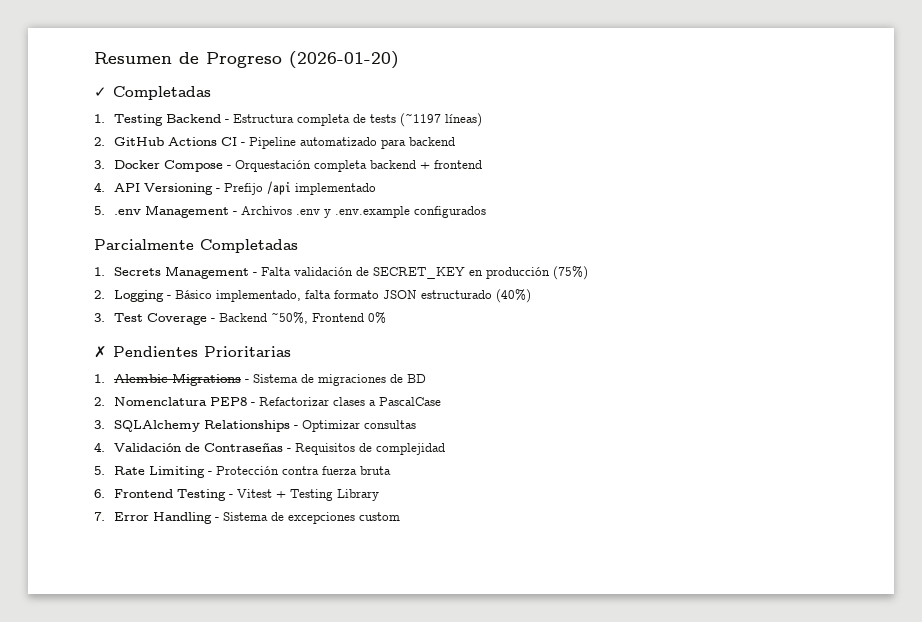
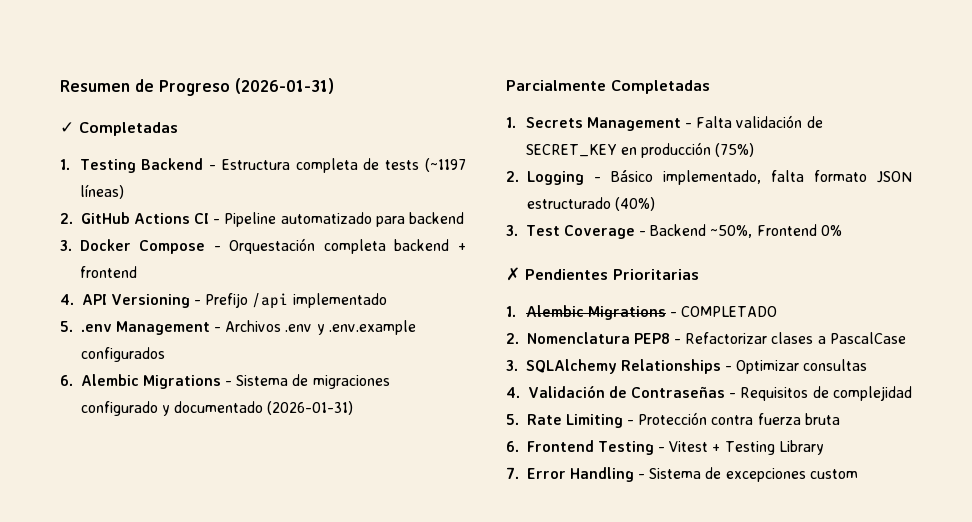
[289,51,399,69] (2026-01-20) -> [235,78,334,94] (2026-01-31)
(486, 212) none -> [60,374,390,389] [80,401,354,416] // 6. Alembic Migrations - Sistema de migraciones configurado y documentado (2026-01-31)
[252,374,426,386] Sistema de migraciones de BD -> [681,306,778,317] COMPLETADO

